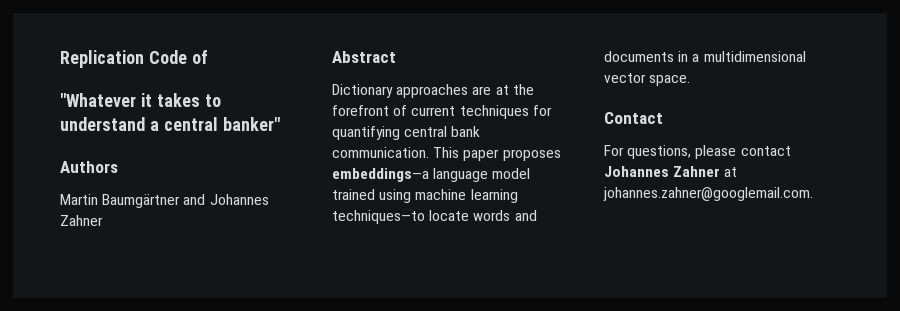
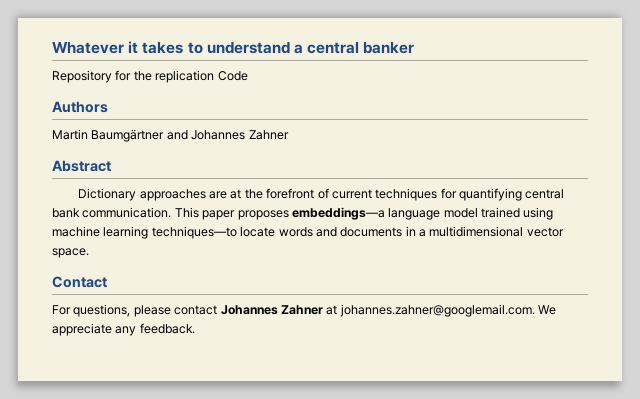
[60,50,208,68] [60,93,136,107] Replication Code of // "Whatever -> [52,42,124,54] Whatever
[222,117,280,131] banker" -> [363,42,415,54] [52,70,248,83] banker // Repository for the replication Code
(813, 194) none -> [538,305,556,315] [52,323,195,336] We appreciate any feedback.

